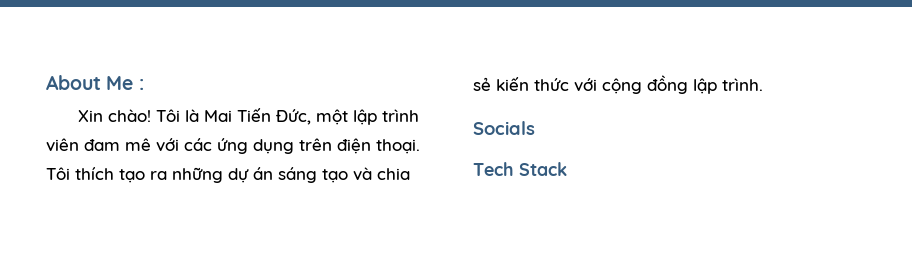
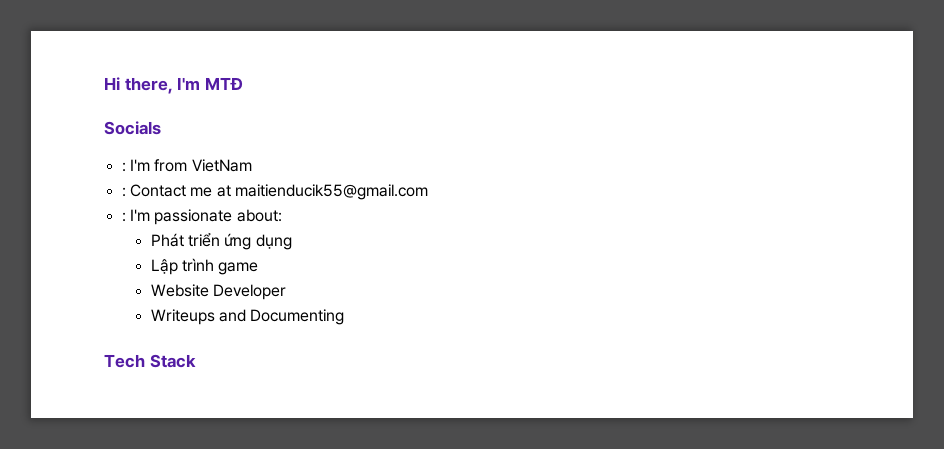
[46,75,144,90] [77,108,419,125] [46,138,420,154] [46,167,410,183] [473,75,763,94] [473,121,535,135] About Me : // Xin chào! Tôi là Mai Tiến Đức, một lập trình viên đam mê với các ứng dụng trên điện thoại. Tôi thích tạo ra những dự án sáng tạo và chia sẻ kiến thức với cộng đồng lập trình. // Socials -> [104,77,243,94] [104,121,161,135] [121,159,252,172] [121,184,428,200] [121,209,282,225] [150,232,292,250] [150,258,259,275] [150,284,286,300] [150,309,345,325] Hi there, I'm MTĐ // Socials // : I'm from VietNam // : Contact me at maitienducik55@gmail.com // : I'm passionate about: // Phát triển ứng dụng // Lập trình game // Website Developer // Writeups and Documenting

